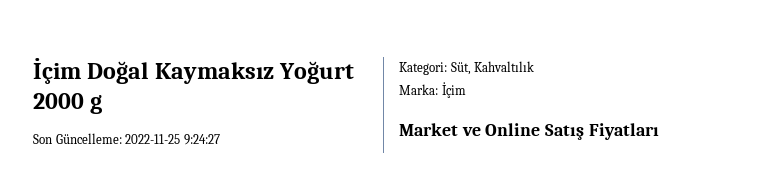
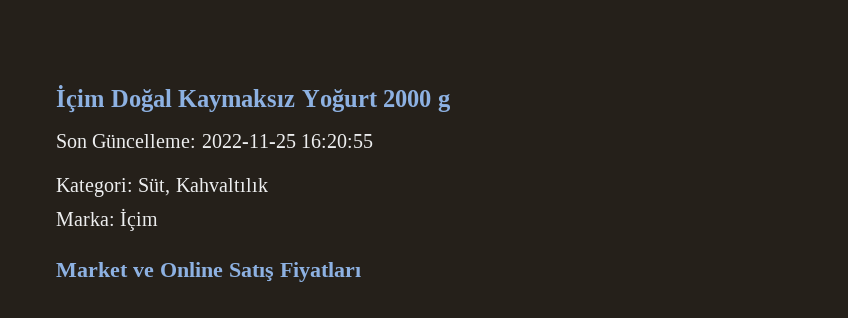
[183,134,220,145] 9:24:27 -> [301,134,374,148] 16:20:55

